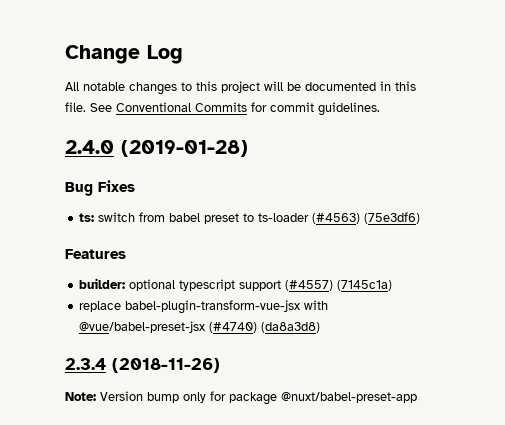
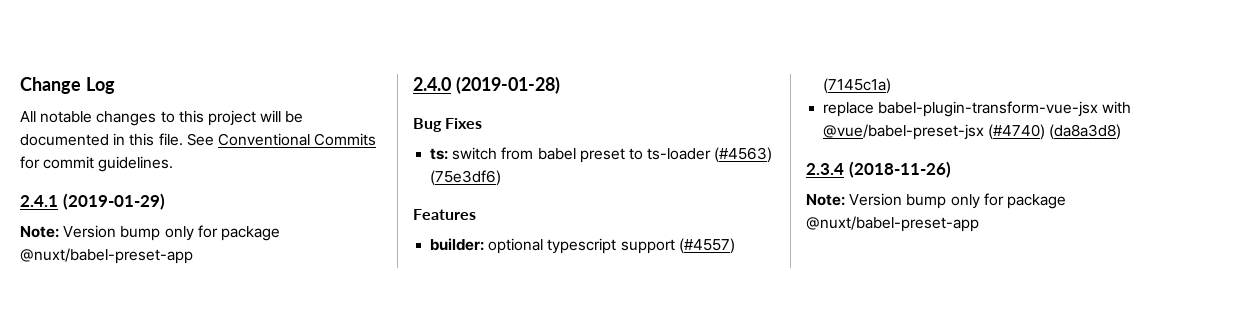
(380, 109) none -> [20,193,165,210] [20,225,280,241] [20,248,193,264] // 2.4.1 (2019-01-29) // Note: Version bump only for package @nuxt/babel-preset-app

